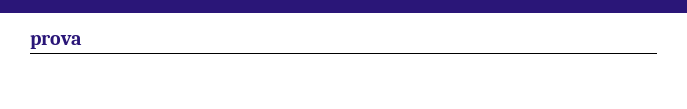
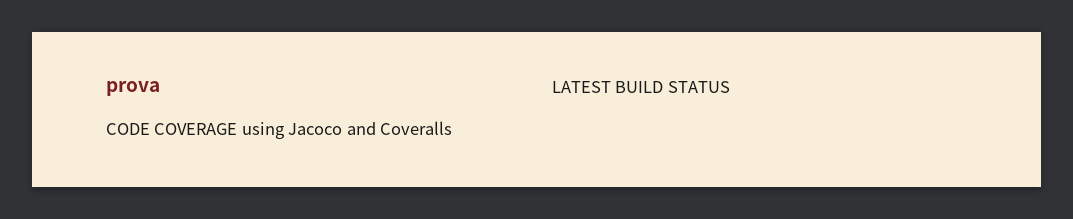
(82, 41) none -> [106,121,453,139] [552,81,730,93] // CODE COVERAGE using Jacoco and Coveralls // LATEST BUILD STATUS

